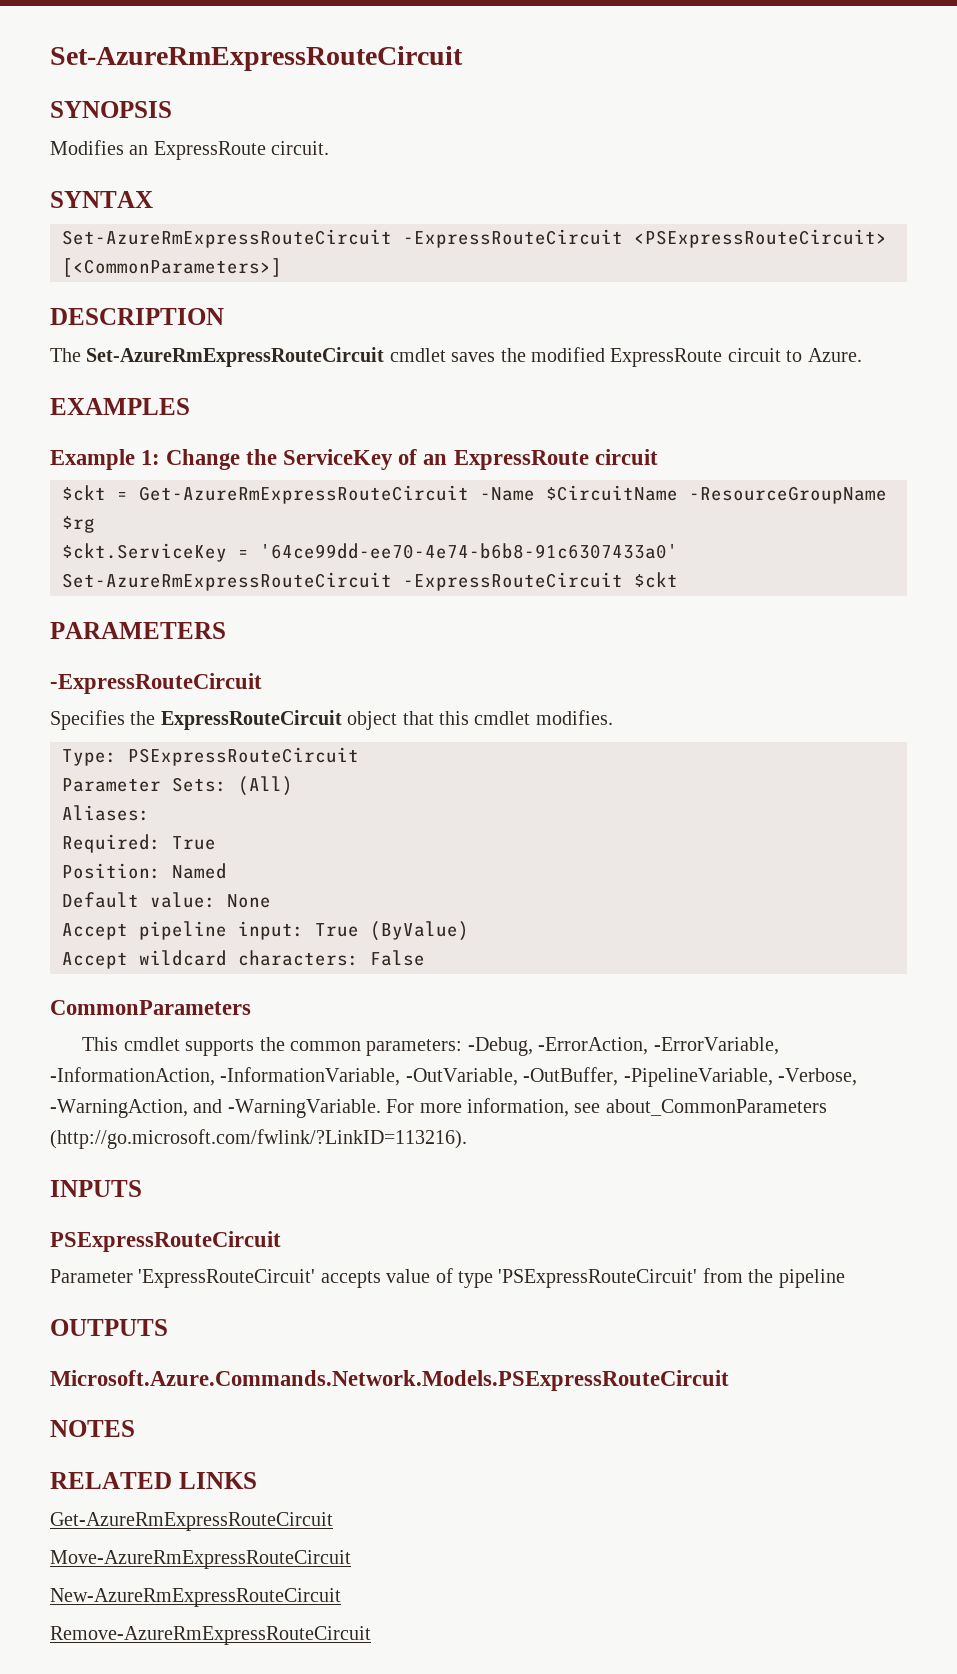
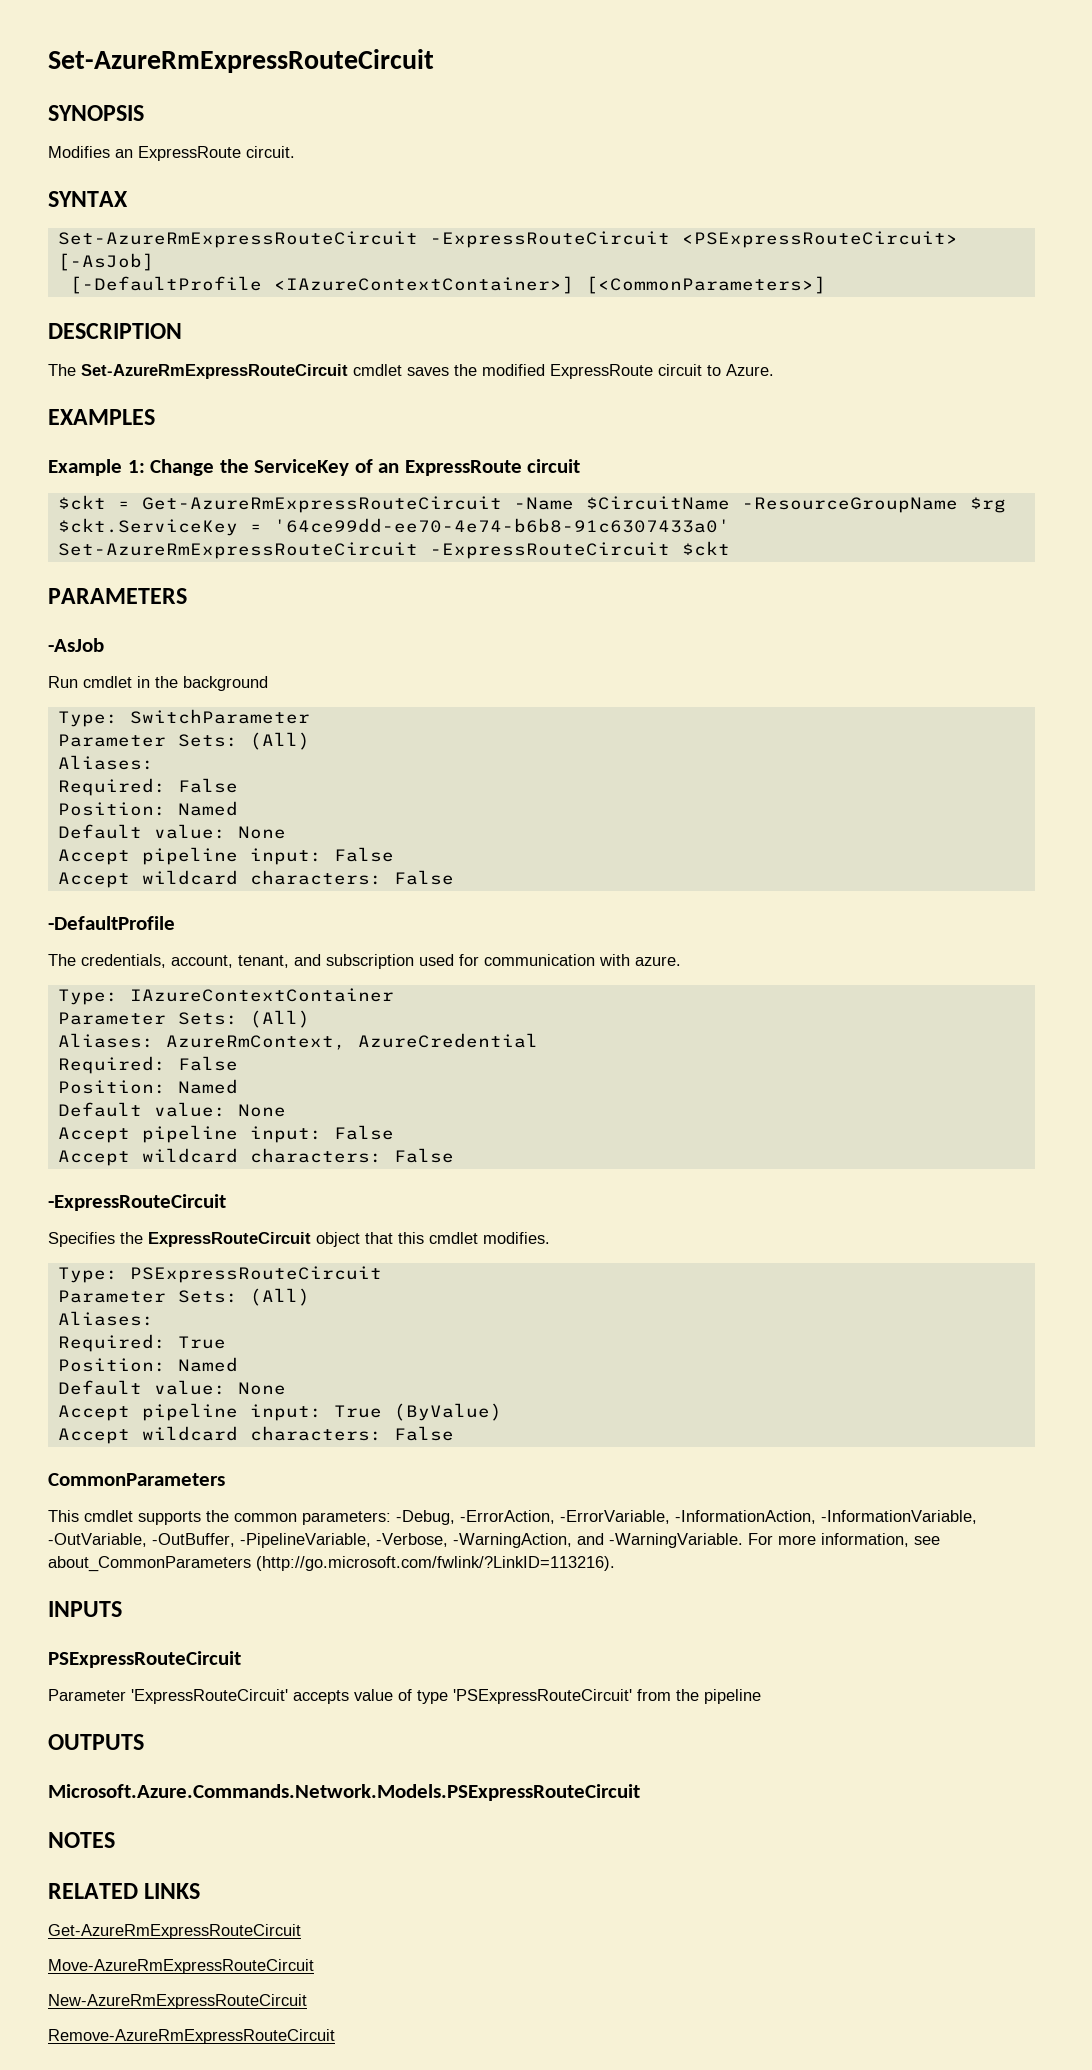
(887, 238) none -> [57,253,154,271] [69,276,574,294] [-AsJob] // [-DefaultProfile <IAzureContextContainer>]
(226, 630) none -> [48,638,104,652] [48,676,268,691] [57,709,310,727] [57,732,310,750] [57,755,154,770] [57,778,238,796] [57,801,238,816] [57,824,286,839] [57,847,394,865] [57,870,454,888] [48,916,175,930] [48,954,681,969] [57,988,394,1005] [57,1010,310,1028] [57,1033,538,1050] [57,1056,238,1074] [57,1079,238,1094] [57,1102,286,1117] [57,1125,394,1143] [57,1148,454,1166] // -AsJob // Run cmdlet in the background // Type: SwitchParameter // Parameter Sets: (All) // Aliases: // Required: False // Position: Named // Default value: None // Accept pipeline input: False // Accept wildcard characters: False // -DefaultProfile // The credentials, account, tenant, and subscription used for communication with azure. // Type: IAzureContextContainer // Parameter Sets: (All) // Aliases: AzureRmContext, AzureCredential // Required: False // Position: Named // Default value: None // Accept pipeline input: False // Accept wildcard characters: False

